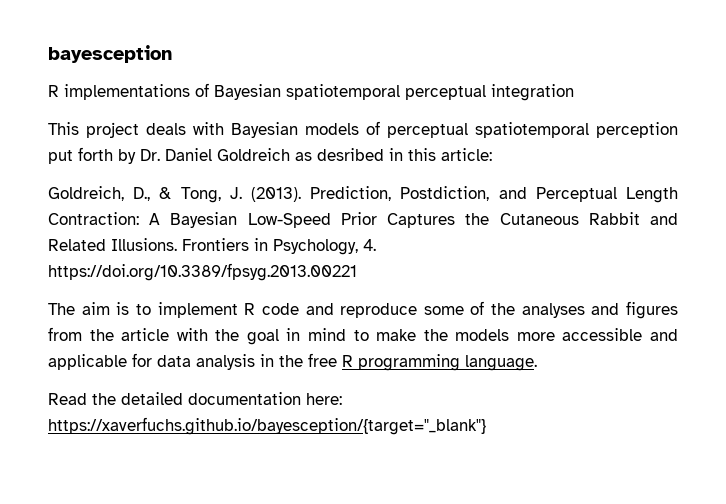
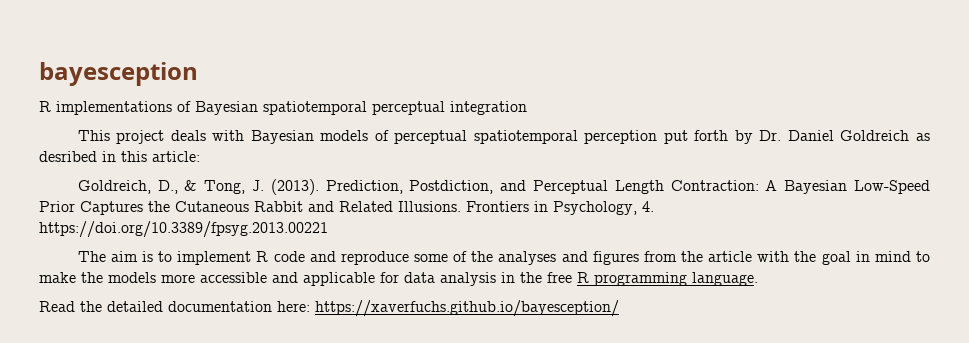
[48,417,486,435] https://xaverfuchs.github.io/bayesception/{target="_blank"} -> [315,300,619,317] https://xaverfuchs.github.io/bayesception/

